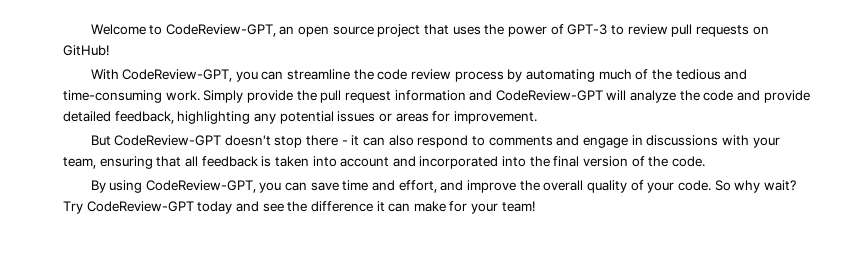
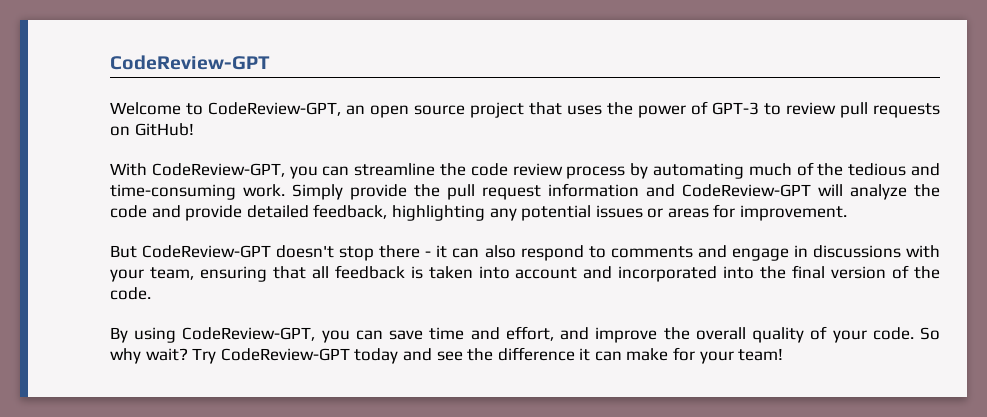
(90, 29) none -> [110,55,270,70] CodeReview-GPT //

